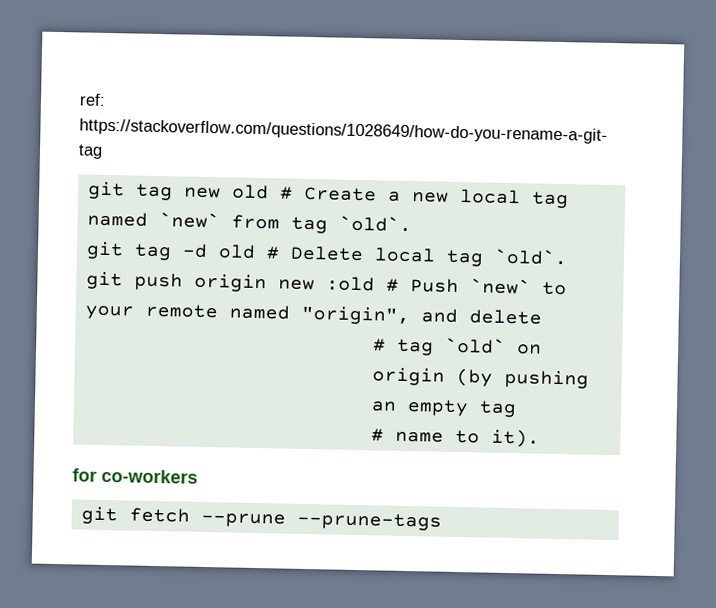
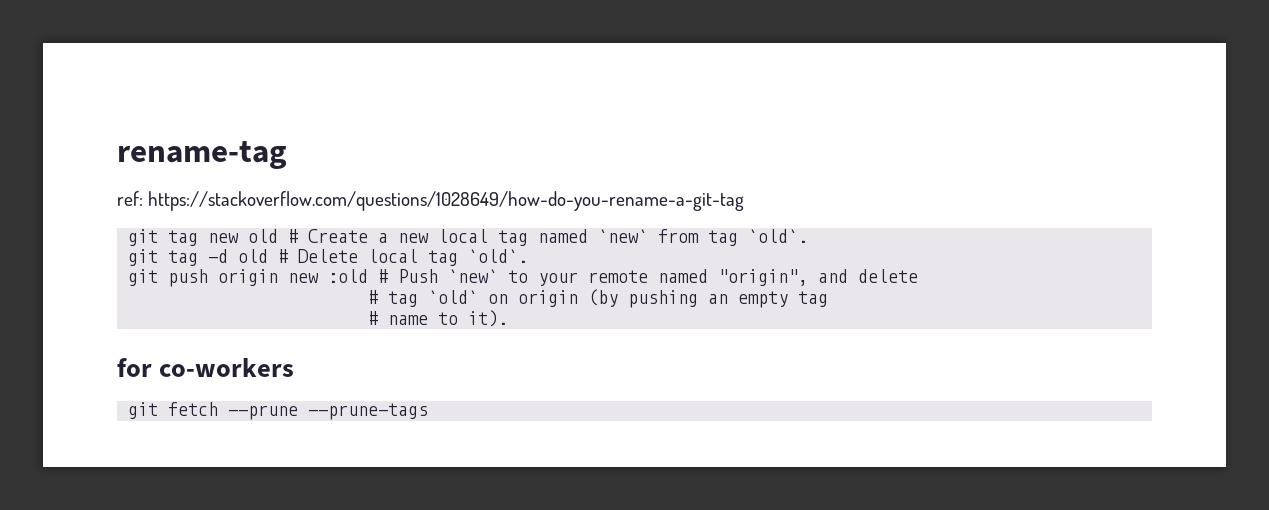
(79, 99) none -> [117,140,287,169] rename-tag //

